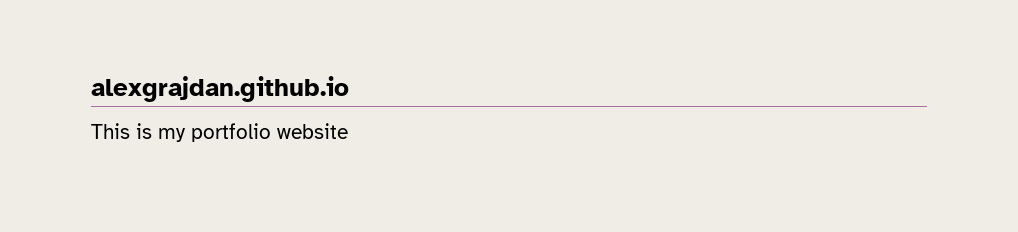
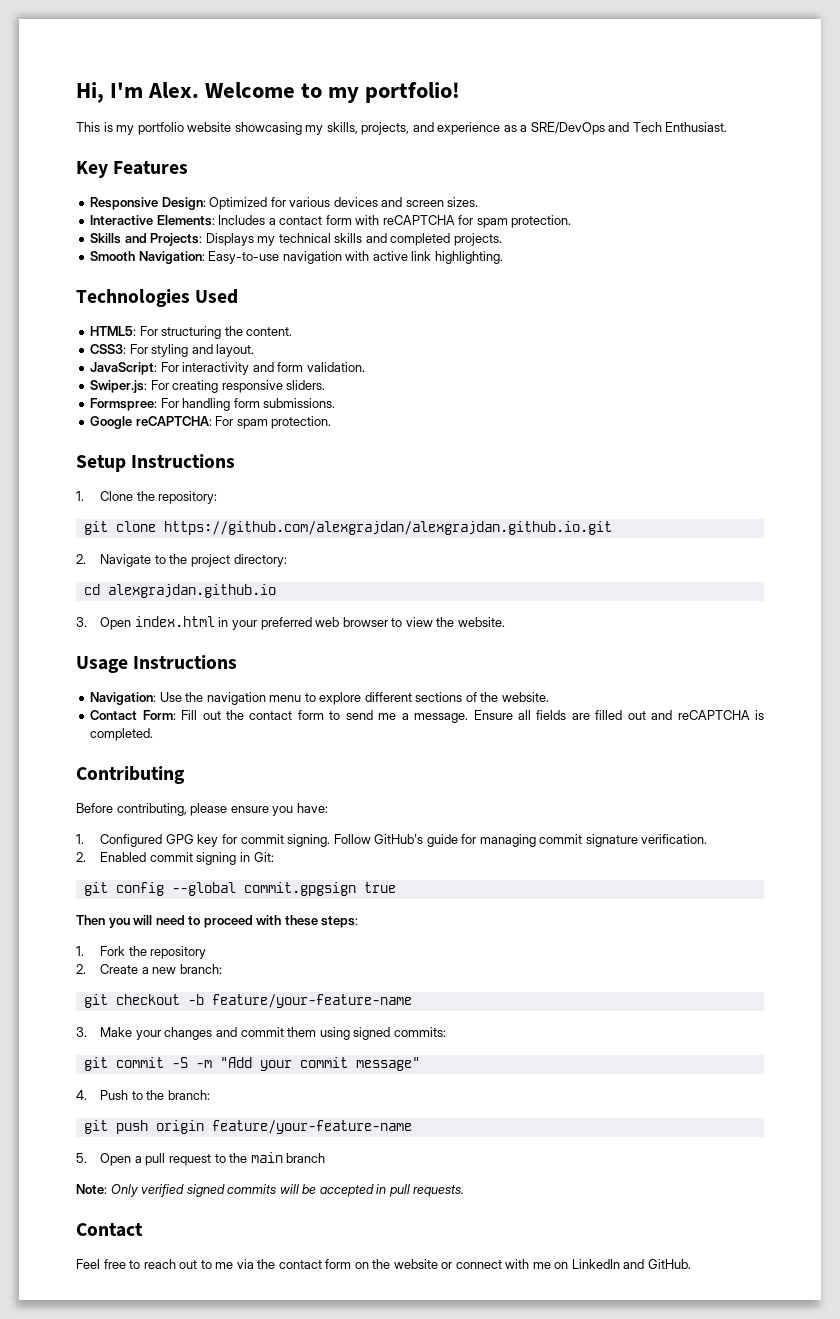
[91,76,349,102] alexgrajdan.github.io -> [76,82,461,103] Hi, I'm Alex. Welcome to my portfolio!
(348, 131) none -> [234,122,728,135] [76,161,189,178] [90,197,479,210] [90,215,572,228] [90,233,502,246] [90,251,503,264] [76,289,239,307] [90,326,293,339] [90,344,255,357] [90,362,365,375] [90,380,326,393] [90,398,336,411] [90,416,332,429] [76,454,236,472] [76,491,218,504] [83,521,612,535] [76,554,287,567] [83,584,276,598] [76,616,505,630] [76,655,238,673] [90,692,549,705] [90,710,764,723] [90,728,154,741] [76,766,185,784] [76,803,328,816] [76,834,708,847] [76,852,274,865] [83,882,396,896] [76,915,359,928] [76,946,207,959] [76,964,222,974] [83,994,412,1008] [76,1027,446,1040] [83,1057,420,1071] [76,1090,210,1100] [83,1120,412,1134] [76,1152,326,1166] [76,1184,465,1197] [76,1223,143,1237] [76,1259,691,1269] showcasing my skills, projects, and experience as a SRE/DevOps and Tech Enthusiast. // Key Features // Responsive Design: Optimized for various devices and screen sizes. // Interactive Elements: Includes a contact form with reCAPTCHA for spam protection. // Skills and Projects: Displays my technical skills and completed projects. // Smooth Navigation: Easy-to-use navigation with active link highlighting. // Technologies Used // HTML5: For structuring the content. // CSS3: For styling and layout. // JavaScript: For interactivity and form validation. // Swiper.js: For creating responsive sliders. // Formspree: For handling form submissions. // Google reCAPTCHA: For spam protection. // Setup Instructions // 1. Clone the repository: // git clone https://github.com/alexgrajdan/alexgrajdan.github.io.git // 2. Navigate to the project directory: // cd alexgrajdan.github.io // 3. Open index.html in your preferred web browser to view the website. // Usage Instructions // Navigation: Use the navigation menu to explore different sections of the website. // Contact Form: Fill out the contact form to send me a message. Ensure all fields are filled out and reCAPTCHA is completed. // Contributing // Before contributing, please ensure you have: // 1. Configured GPG key for commit signing. Follow GitHub's guide for managing commit signature verification. // 2. Enabled commit signing in Git: // git config --global commit.gpgsign true // Then you will need to proceed with these steps: // 1. Fork the repository // 2. Create a new branch: // git checkout -b feature/your-feature-name // 3. Make your changes and commit them using signed commits: // git commit -S -m "Add your commit message" // 4. Push to the branch: // git push origin feature/your-feature-name // 5. Open a pull request to the main branch // Note: Only verified signed commits will be accepted in pull requests. // Contact // Feel free to reach out to me via the contact form on the website or connect with me on LinkedIn and GitHub.

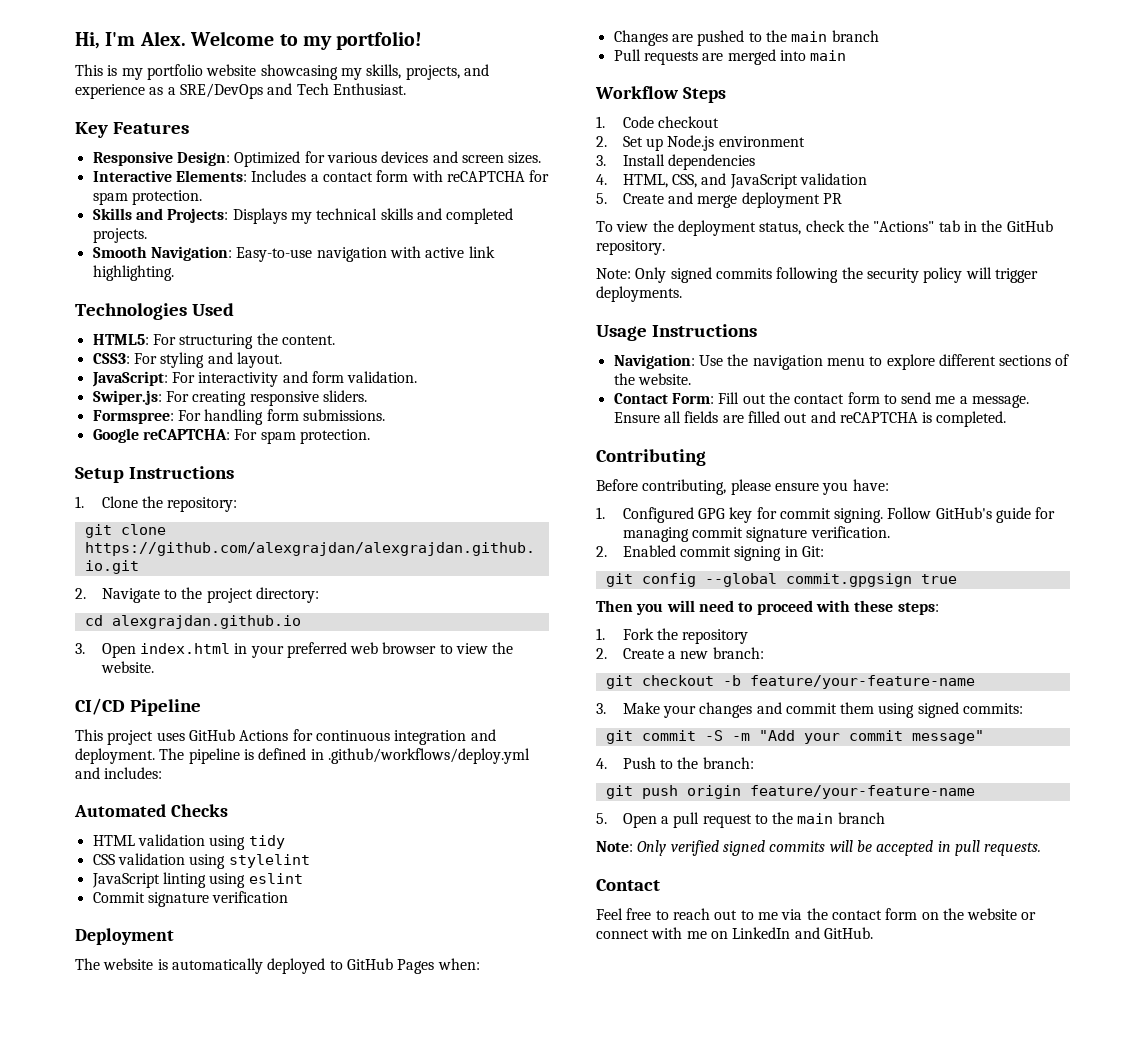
(505, 622) none -> [75,698,201,716] [75,729,496,745] [75,748,530,764] [75,767,163,779] [74,804,228,817] [92,834,285,850] [92,853,310,869] [91,872,303,888] [92,891,289,907] [75,928,174,945] [75,958,480,974] [613,30,879,46] [613,49,847,65] [595,86,726,103] [596,116,719,128] [596,135,805,151] [596,154,755,170] [596,173,867,189] [596,192,842,208] [596,220,1053,236] [596,240,665,255] [596,267,1038,283] [596,286,682,302] // CI/CD Pipeline // This project uses GitHub Actions for continuous integration and deployment. The pipeline is defined in .github/workflows/deploy.yml and includes: // Automated Checks // HTML validation using tidy // CSS validation using stylelint // JavaScript linting using eslint // Commit signature verification // Deployment // The website is automatically deployed to GitHub Pages when: // Changes are pushed to the main branch // Pull requests are merged into main // Workflow Steps // 1. Code checkout // 2. Set up Node.js environment // 3. Install dependencies // 4. HTML, CSS, and JavaScript validation // 5. Create and merge deployment PR // To view the deployment status, check the "Actions" tab in the GitHub repository. // Note: Only signed commits following the security policy will trigger deployments.

